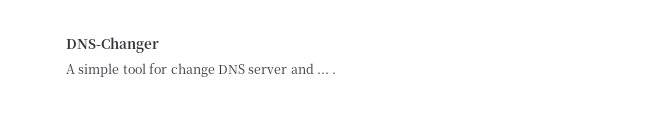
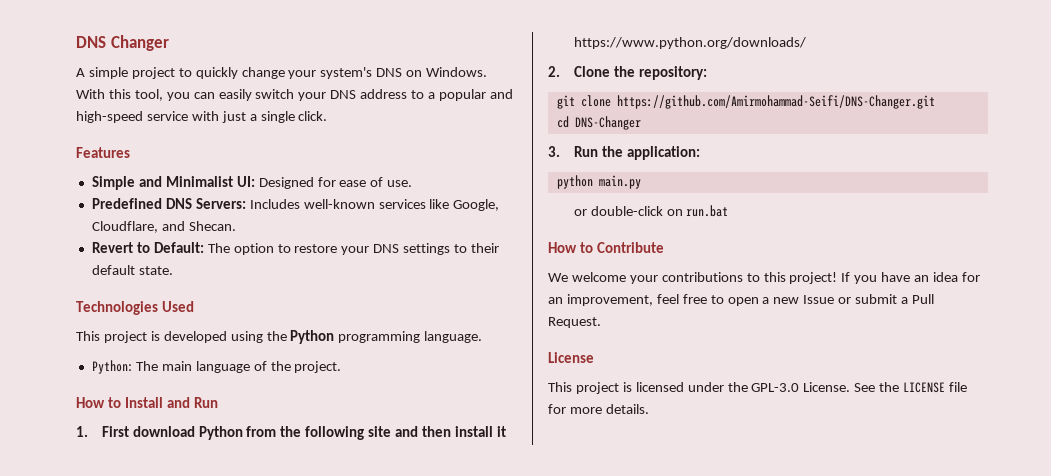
[66,37,159,53] DNS-Changer -> [76,35,169,51] DNS Changer
[122,63,337,77] tool for change DNS server and ... . -> [131,67,488,79] [76,89,513,101] [76,111,328,123] [76,147,130,158] [91,176,413,190] [91,198,500,211] [91,221,236,233] [91,242,500,255] [91,265,173,275] [76,301,194,315] [76,330,483,344] [91,360,342,374] [76,397,218,408] [76,426,506,440] [573,37,806,49] [548,66,707,80] [556,95,935,109] [556,116,641,130] [548,146,700,160] [556,175,641,189] [573,205,729,217] [548,242,664,253] [548,272,980,284] [548,294,934,306] [548,317,601,328] [548,352,594,363] [548,382,968,394] [548,404,649,414] project to quickly change your system's DNS on Windows. With this tool, you can easily switch your DNS address to a popular and high-speed service with just a single click. // Features // Simple and Minimalist UI: Designed for ease of use. // Predefined DNS Servers: Includes well-known services like Google, Cloudflare, and Shecan. // Revert to Default: The option to restore your DNS settings to their default state. // Technologies Used // This project is developed using the Python programming language. // Python: The main language of the project. // How to Install and Run // 1. First download Python from the following site and then install it https://www.python.org/downloads/ // 2. Clone the repository: // git clone https://github.com/Amirmohammad-Seifi/DNS-Changer.git // cd DNS-Changer // 3. Run the application: // python main.py // or double-click on run.bat // How to Contribute // We welcome your contributions to this project! If you have an idea for an improvement, feel free to open a new Issue or submit a Pull Request. // License // This project is licensed under the GPL-3.0 License. See the LICENSE file for more details.

